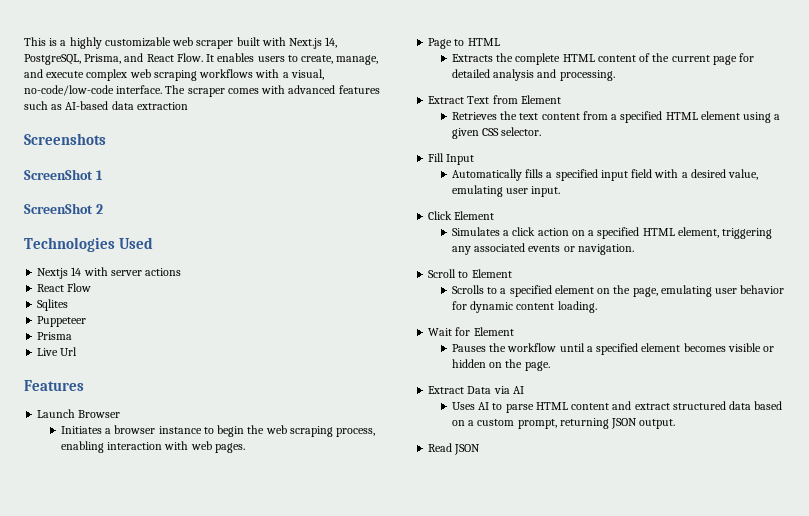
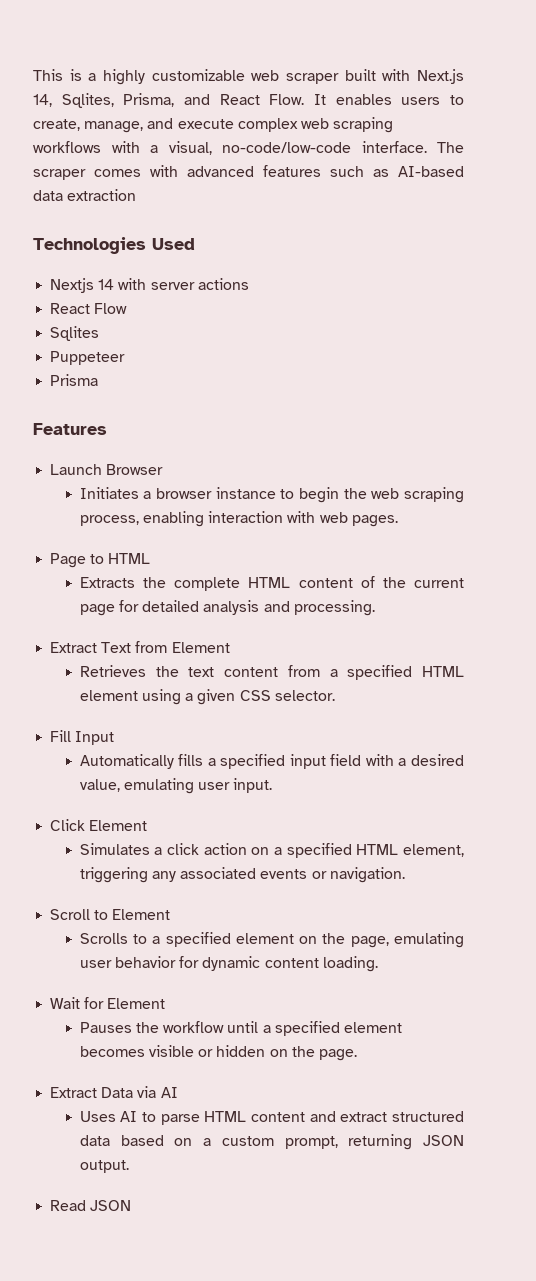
[24,54,81,65] PostgreSQL, -> [61,93,114,108] Sqlites,
[24,133,106,145] [24,169,103,180] [24,203,103,214] // Screenshots // ScreenShot 1 // ScreenShot 2 -> (137, 195) none
[37,347,78,356] // Live Url -> (99, 380) none

